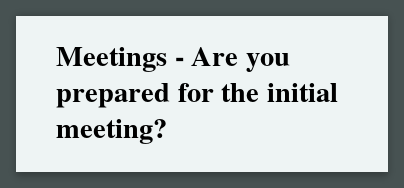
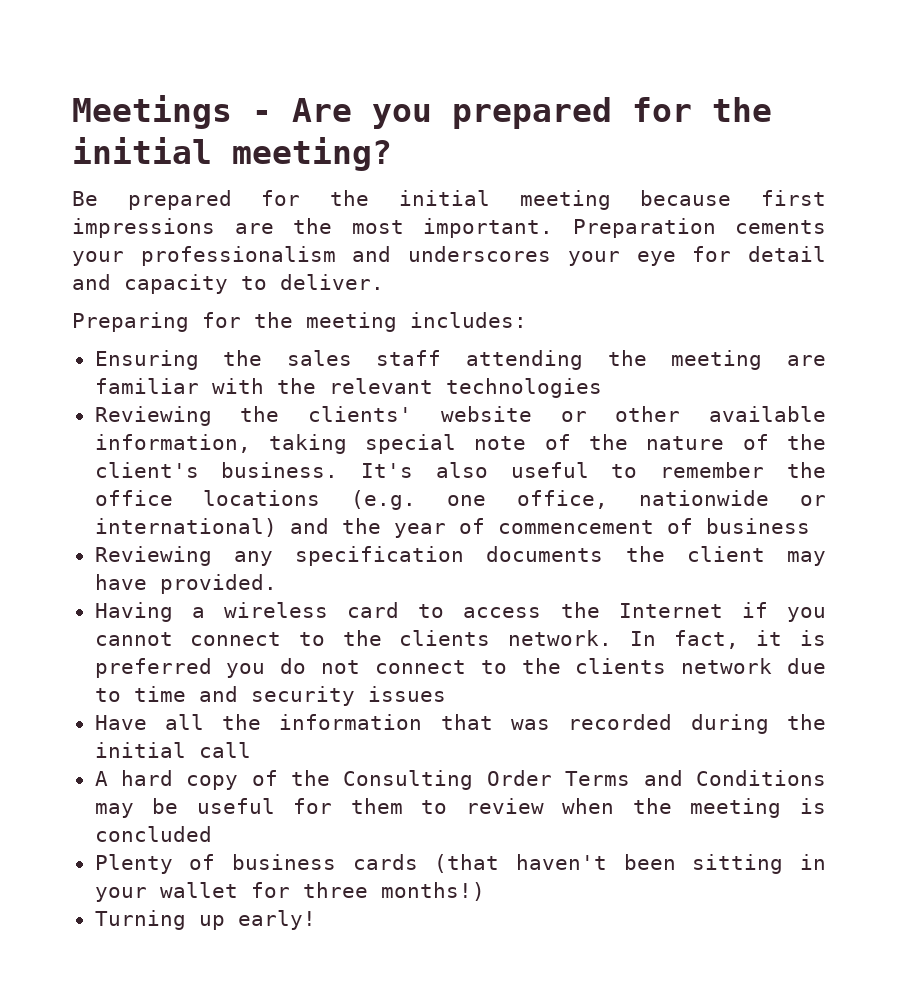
(167, 131) none -> [72,190,826,210] [72,218,826,238] [72,246,826,266] [72,274,384,294] [72,312,527,332] [94,350,826,370] [94,378,602,398] [94,406,826,426] [94,434,826,454] [94,462,826,478] [94,490,826,510] [94,518,810,538] [94,546,827,566] [94,574,277,594] [94,602,827,622] [94,630,827,649] [94,658,826,678] [94,686,446,706] [94,714,826,734] [94,742,251,758] [94,770,826,790] [94,798,826,818] [94,826,212,842] [94,854,826,874] [94,882,485,902] [94,910,316,930] // Be prepared for the initial meeting because first impressions are the most important. Preparation cements your professionalism and underscores your eye for detail and capacity to deliver. // Preparing for the meeting includes: // Ensuring the sales staff attending the meeting are familiar with the relevant technologies // Reviewing the clients' website or other available information, taking special note of the nature of the client's business. It's also useful to remember the office locations (e.g. one office, nationwide or international) and the year of commencement of business // Reviewing any specification documents the client may have provided. // Having a wireless card to access the Internet if you cannot connect to the clients network. In fact, it is preferred you do not connect to the clients network due to time and security issues // Have all the information that was recorded during the initial call // A hard copy of the Consulting Order Terms and Conditions may be useful for them to review when the meeting is concluded // Plenty of business cards (that haven't been sitting in your wallet for three months!) // Turning up early!

